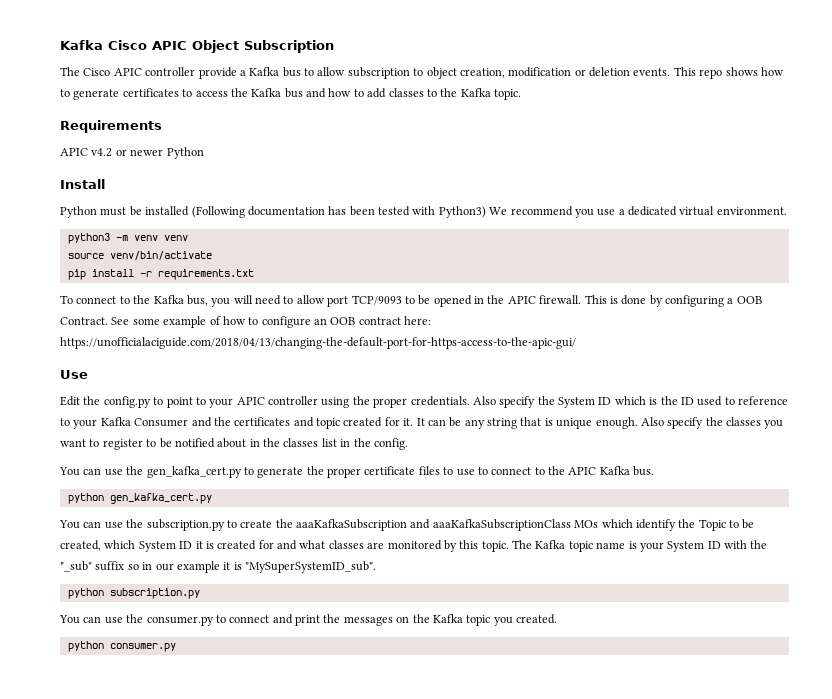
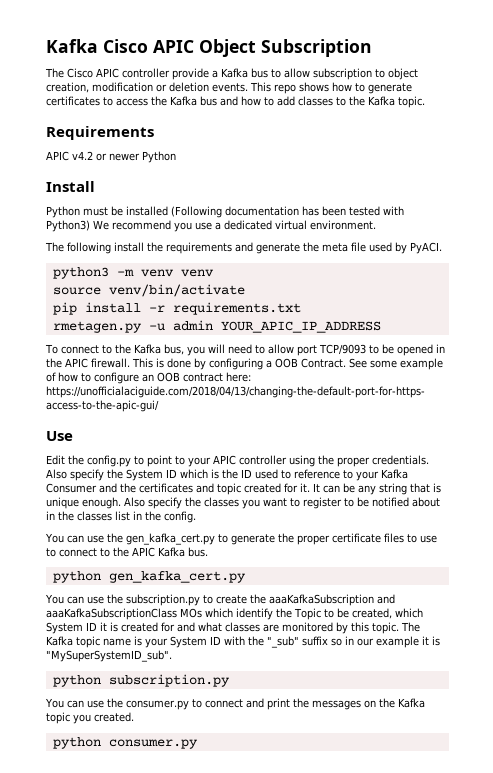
(787, 211) none -> [45,242,442,254] // The following install the requirements and generate the meta file used by PyACI.
(254, 274) none -> [52,320,381,333] // rmetagen.py -u admin YOUR_APIC_IP_ADDRESS

